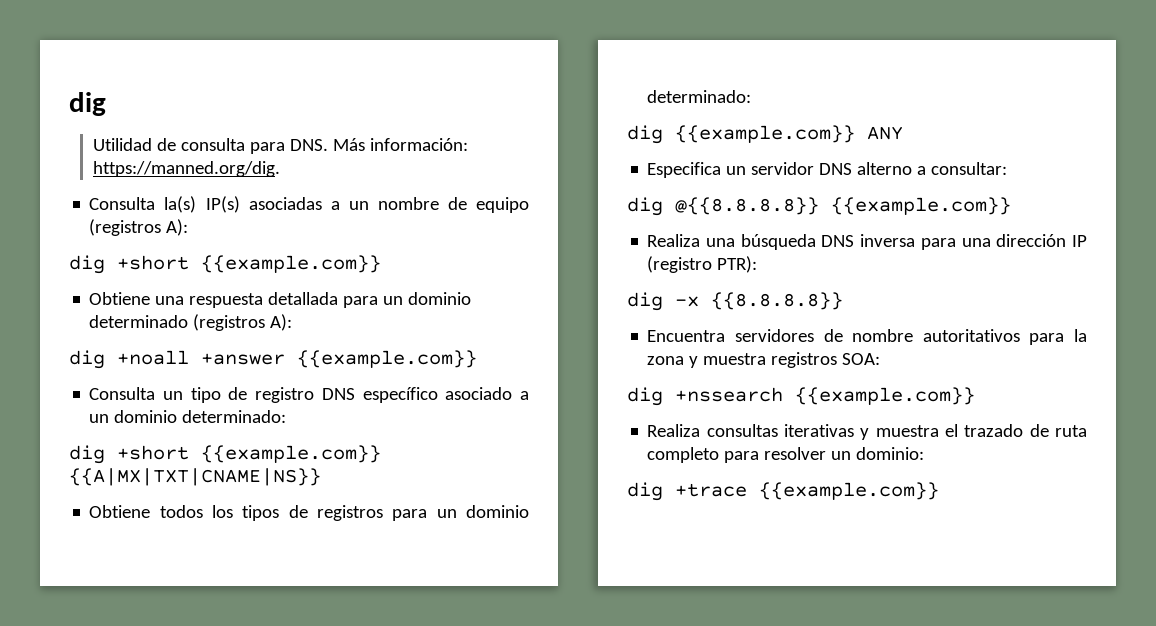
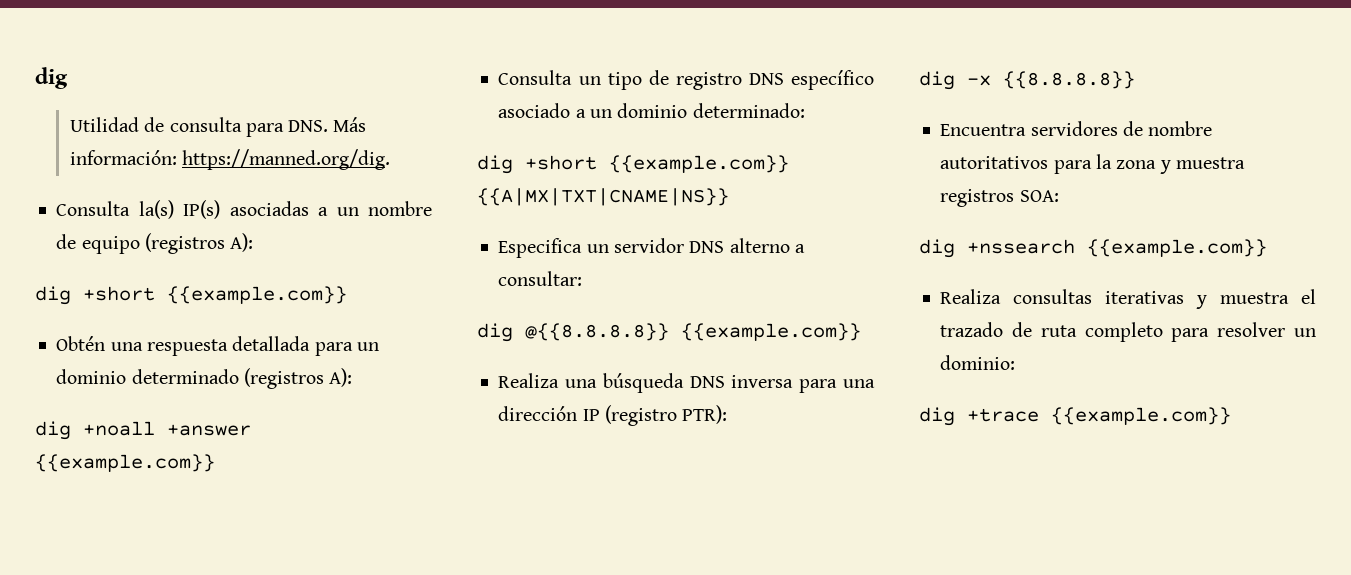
[89,292,151,305] Obtiene -> [56,336,106,351] Obtén
[89,505,529,521] [647,90,752,103] [627,125,903,144] // Obtiene todos los tipos de registros para un dominio determinado: // dig {{example.com}} ANY -> (729, 197) none

